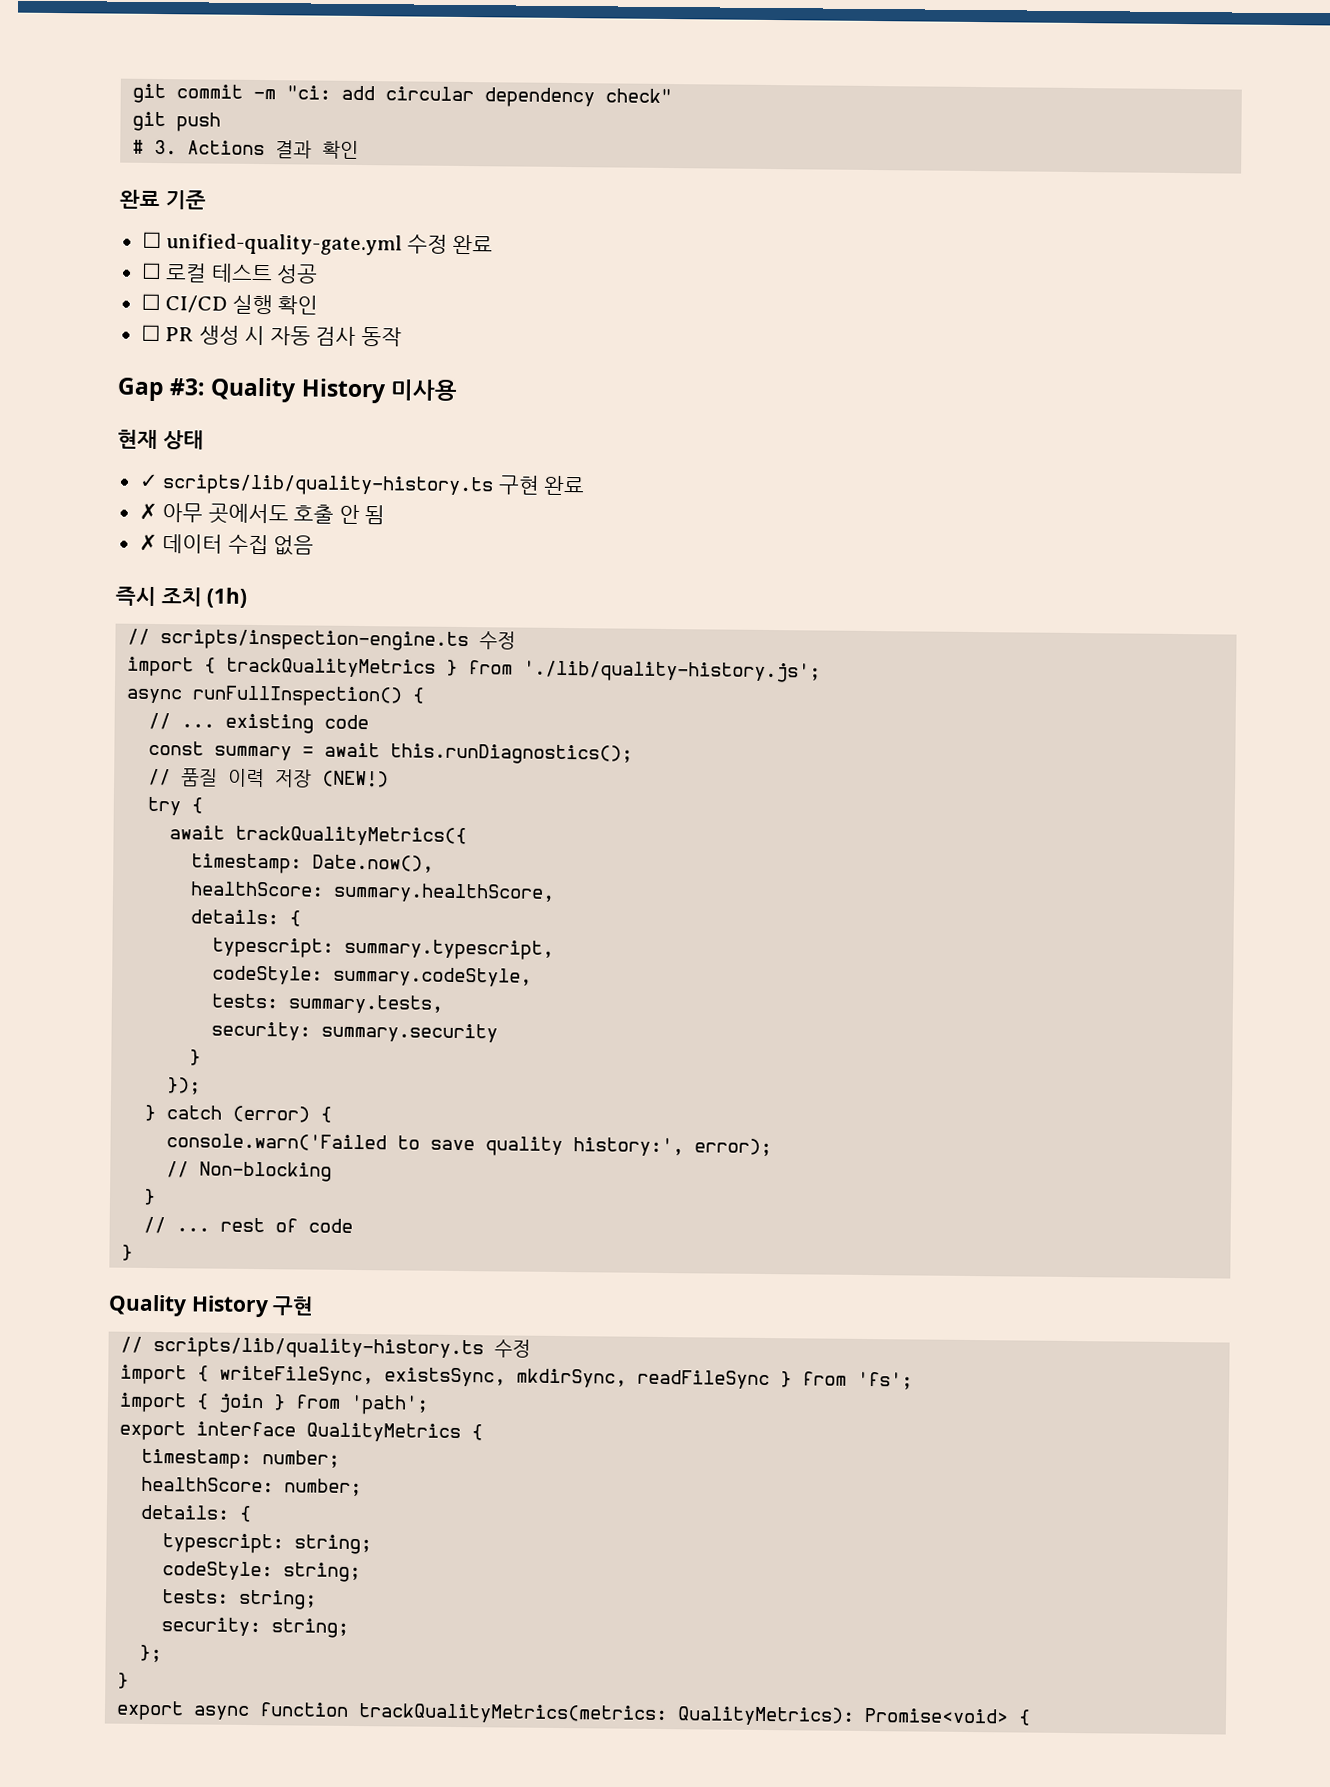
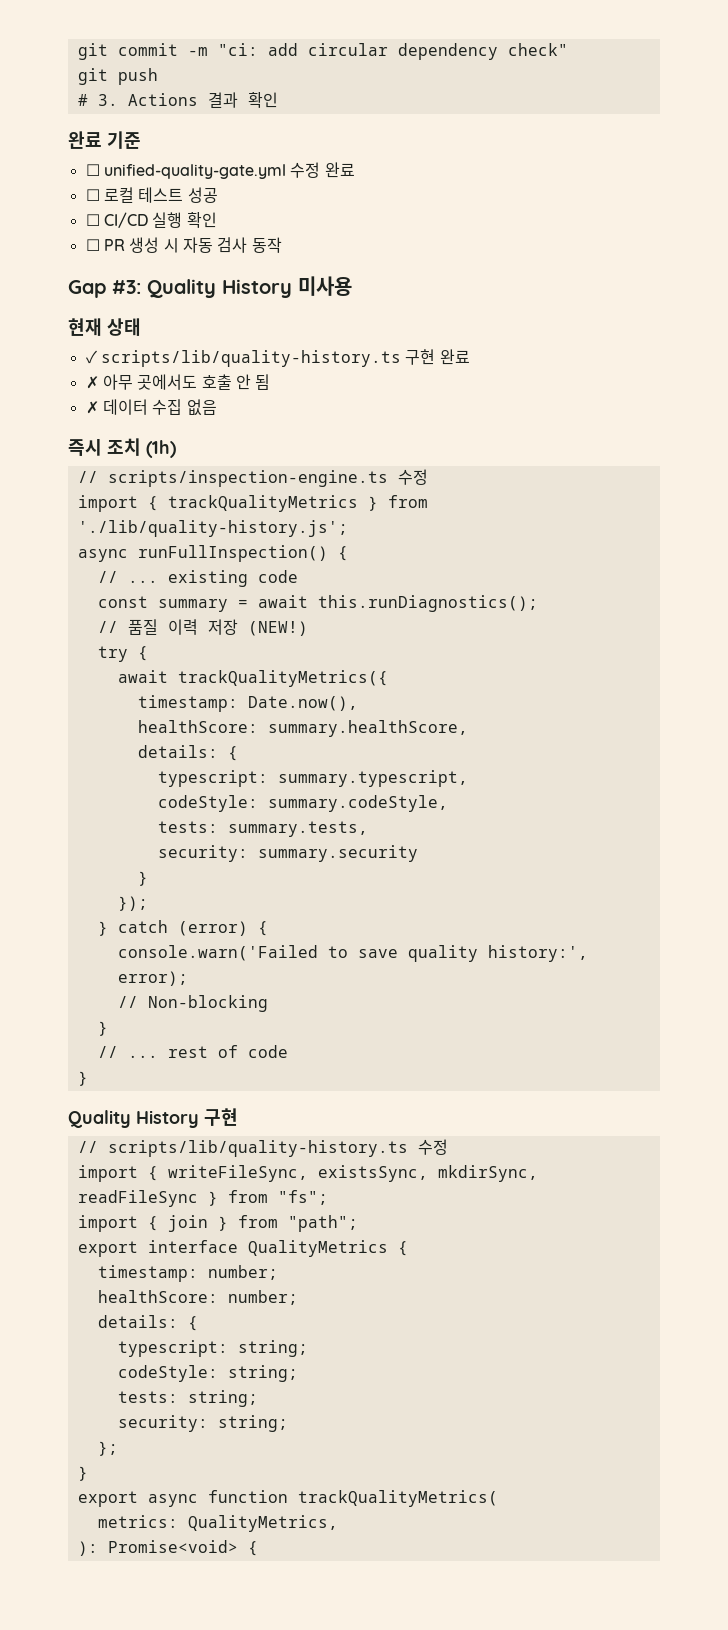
[857,1371,914,1390] 'fs'; -> [277,1190,328,1205] "fs";
[350,1394,430,1415] 'path'; -> [287,1215,358,1232] "path";
[358,1703,856,1726] trackQualityMetrics(metrics: QualityMetrics): -> [297,1490,498,1507] [97,1515,338,1532] [77,1541,98,1556] trackQualityMetrics( // metrics: QualityMetrics, // ):

